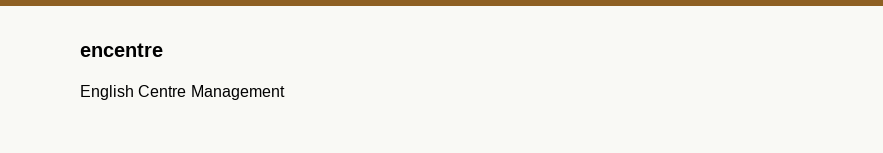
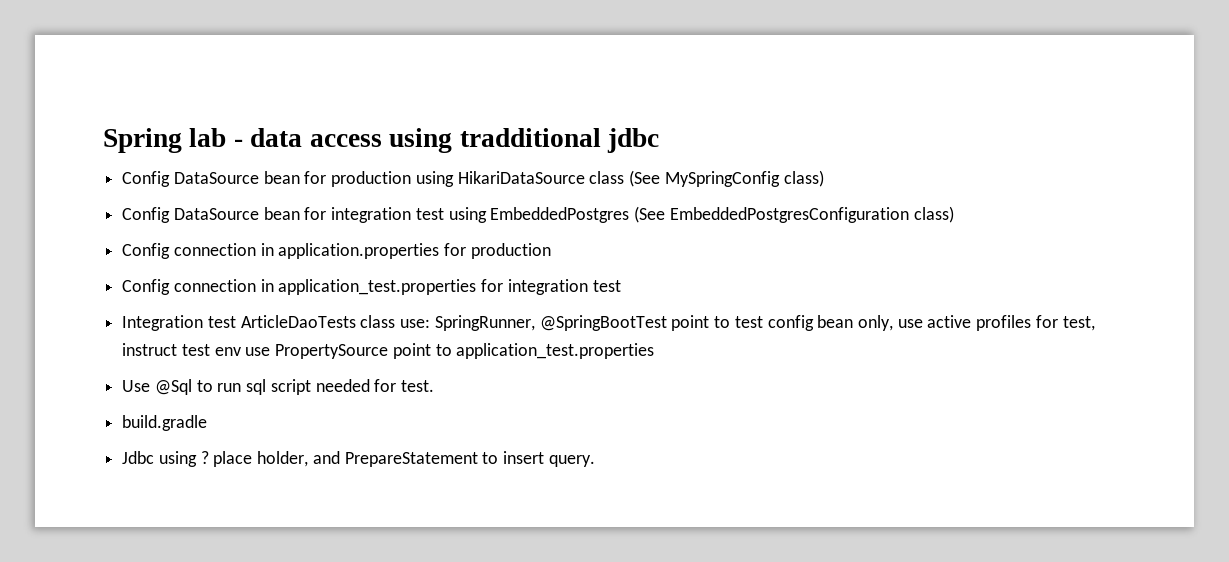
[80,43,163,57] [80,85,285,100] encentre // English Centre Management -> [103,128,659,153] [122,170,824,187] [122,206,954,223] [122,243,551,259] [122,279,621,295] [122,315,1095,331] [122,343,655,359] [122,379,435,395] [122,415,208,431] [122,451,595,467] Spring lab - data access using tradditional jdbc // Config DataSource bean for production using HikariDataSource class (See MySpringConfig class) // Config DataSource bean for integration test using EmbeddedPostgres (See EmbeddedPostgresConfiguration class) // Config connection in application.properties for production // Config connection in application_test.properties for integration test // Integration test ArticleDaoTests class use: SpringRunner, @SpringBootTest point to test config bean only, use active profiles for test, instruct test env use PropertySource point to application_test.properties // Use @Sql to run sql script needed for test. // build.gradle // Jdbc using ? place holder, and PrepareStatement to insert query.

